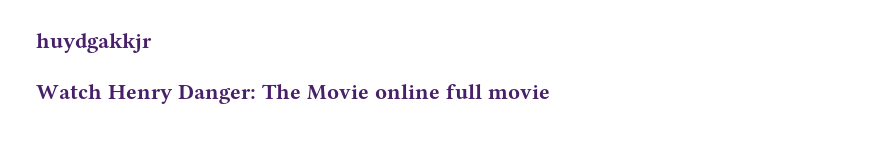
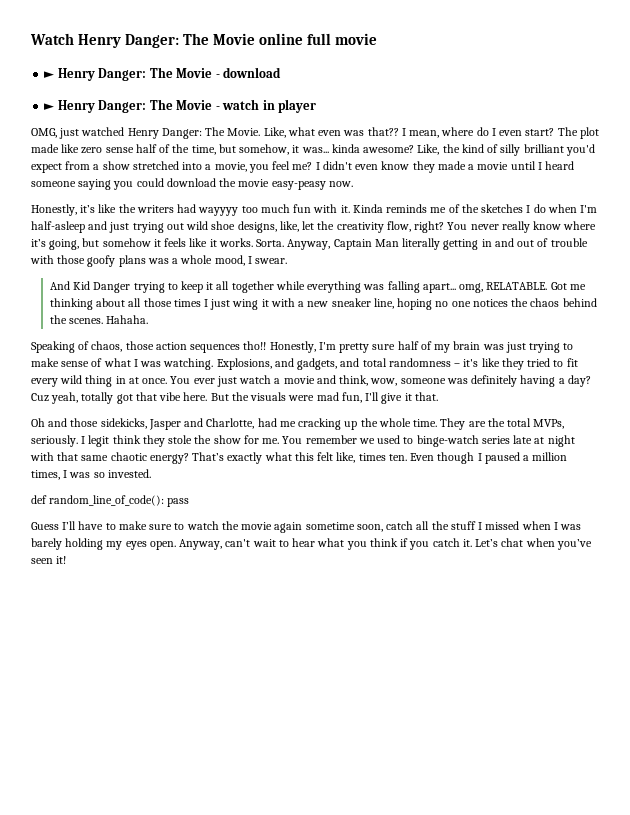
[36,33,152,53] huydgakkjr // -> (30, 39) none
(550, 92) none -> [44,67,282,81] [44,99,317,113] [31,127,599,139] [31,144,595,156] [31,161,575,173] [31,178,353,190] [31,204,598,216] [31,221,597,233] [31,238,588,250] [30,255,288,267] [49,281,586,293] [49,298,597,310] [49,315,149,324] [31,341,574,353] [31,358,578,370] [31,375,591,387] [31,392,438,404] [31,418,565,430] [31,435,575,447] [30,452,568,464] [31,469,151,480] [31,495,190,507] [31,521,582,533] [31,538,592,550] [31,556,67,564] // ► Henry Danger: The Movie - download // ► Henry Danger: The Movie - watch in player // OMG, just watched Henry Danger: The Movie. Like, what even was that?? I mean, where do I even start? The plot made like zero sense half of the time, but somehow, it was... kinda awesome? Like, the kind of silly brilliant you'd expect from a show stretched into a movie, you feel me? I didn't even know they made a movie until I heard someone saying you could download the movie easy-peasy now. // Honestly, it’s like the writers had wayyyy too much fun with it. Kinda reminds me of the sketches I do when I'm half-asleep and just trying out wild shoe designs, like, let the creativity flow, right? You never really know where it’s going, but somehow it feels like it works. Sorta. Anyway, Captain Man literally getting in and out of trouble with those goofy plans was a whole mood, I swear. // And Kid Danger trying to keep it all together while everything was falling apart... omg, RELATABLE. Got me thinking about all those times I just wing it with a new sneaker line, hoping no one notices the chaos behind the scenes. Hahaha. // Speaking of chaos, those action sequences tho!! Honestly, I'm pretty sure half of my brain was just trying to make sense of what I was watching. Explosions, and gadgets, and total randomness – it's like they tried to fit every wild thing in at once. You ever just watch a movie and think, wow, someone was definitely having a day? Cuz yeah, totally got that vibe here. But the visuals were mad fun, I'll give it that. // Oh and those sidekicks, Jasper and Charlotte, had me cracking up the whole time. They are the total MVPs, seriously. I legit think they stole the show for me. You remember we used to binge-watch series late at night with that same chaotic energy? That’s exactly what this felt like, times ten. Even though I paused a million times, I was so invested. // def random_line_of_code(): pass // Guess I’ll have to make sure to watch the movie again sometime soon, catch all the stuff I missed when I was barely holding my eyes open. Anyway, can't wait to hear what you think if you catch it. Let’s chat when you’ve seen it!

